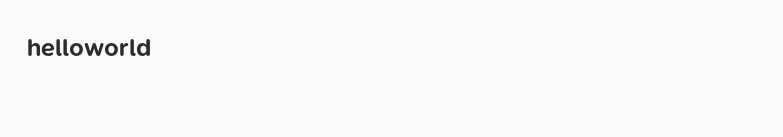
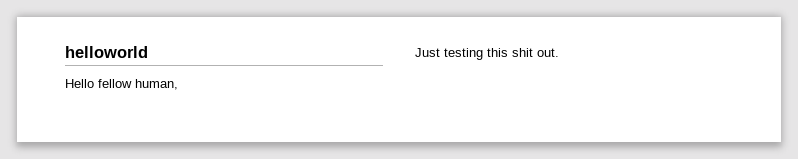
(151, 48) none -> [65,79,178,90] [415,48,559,60] // Hello fellow human, // Just testing this shit out.

